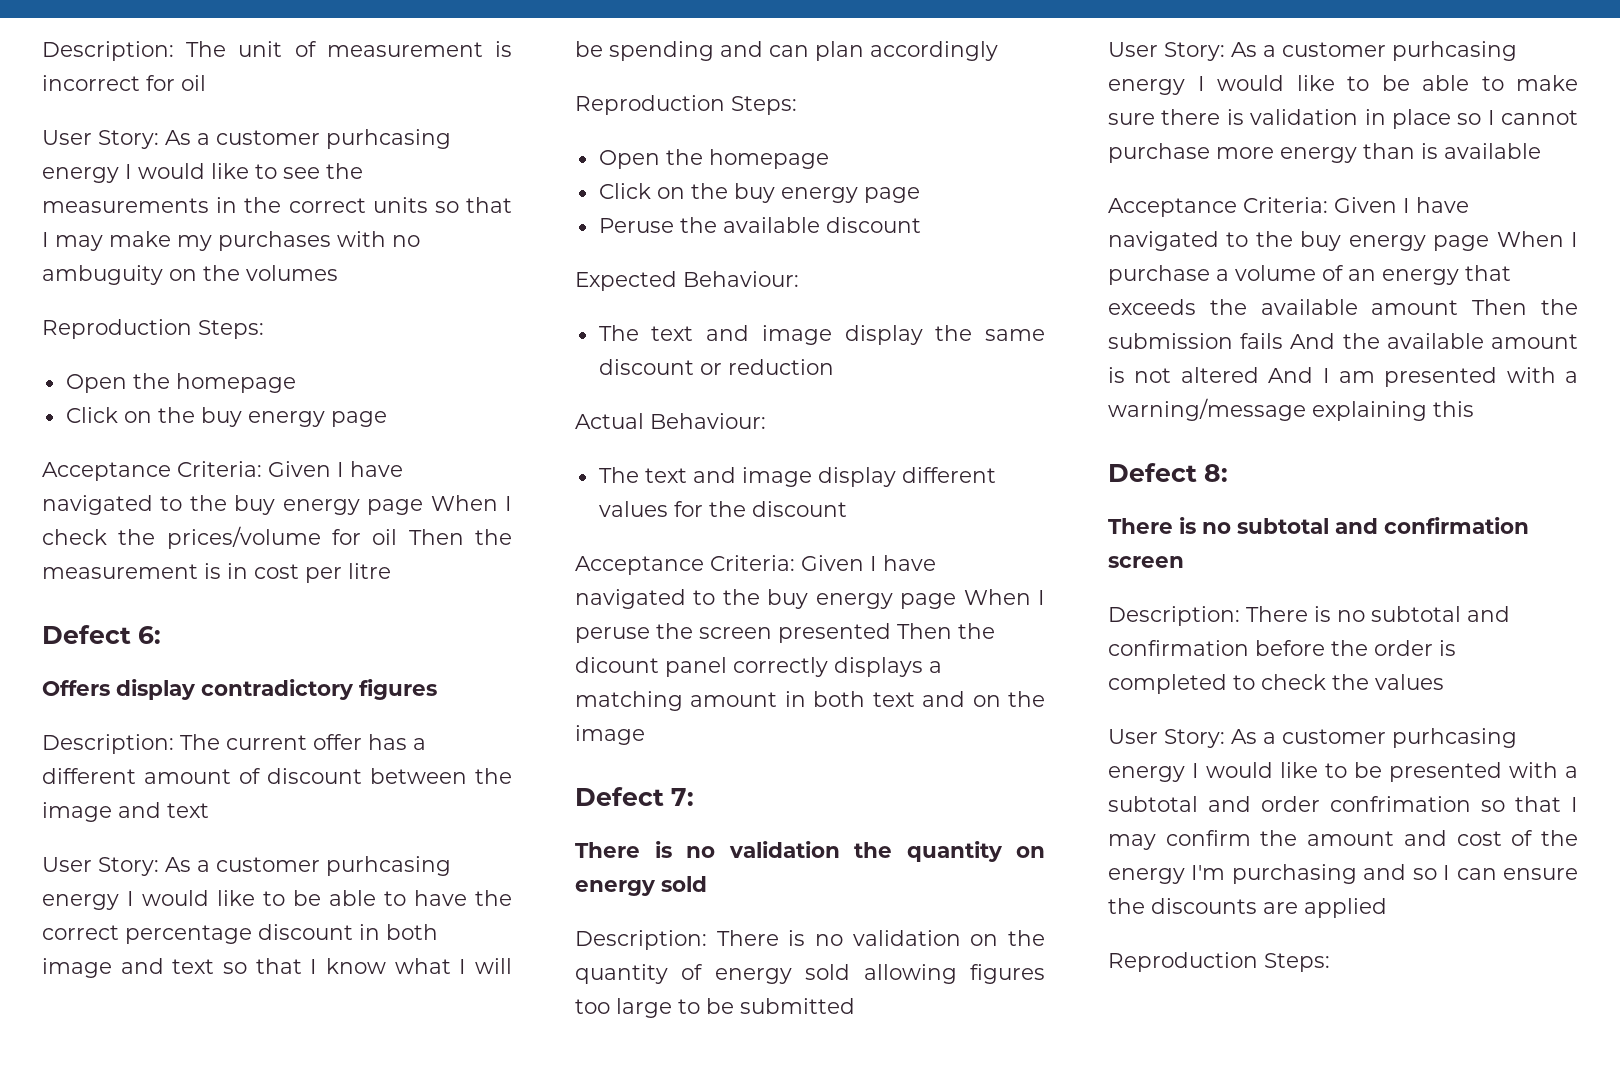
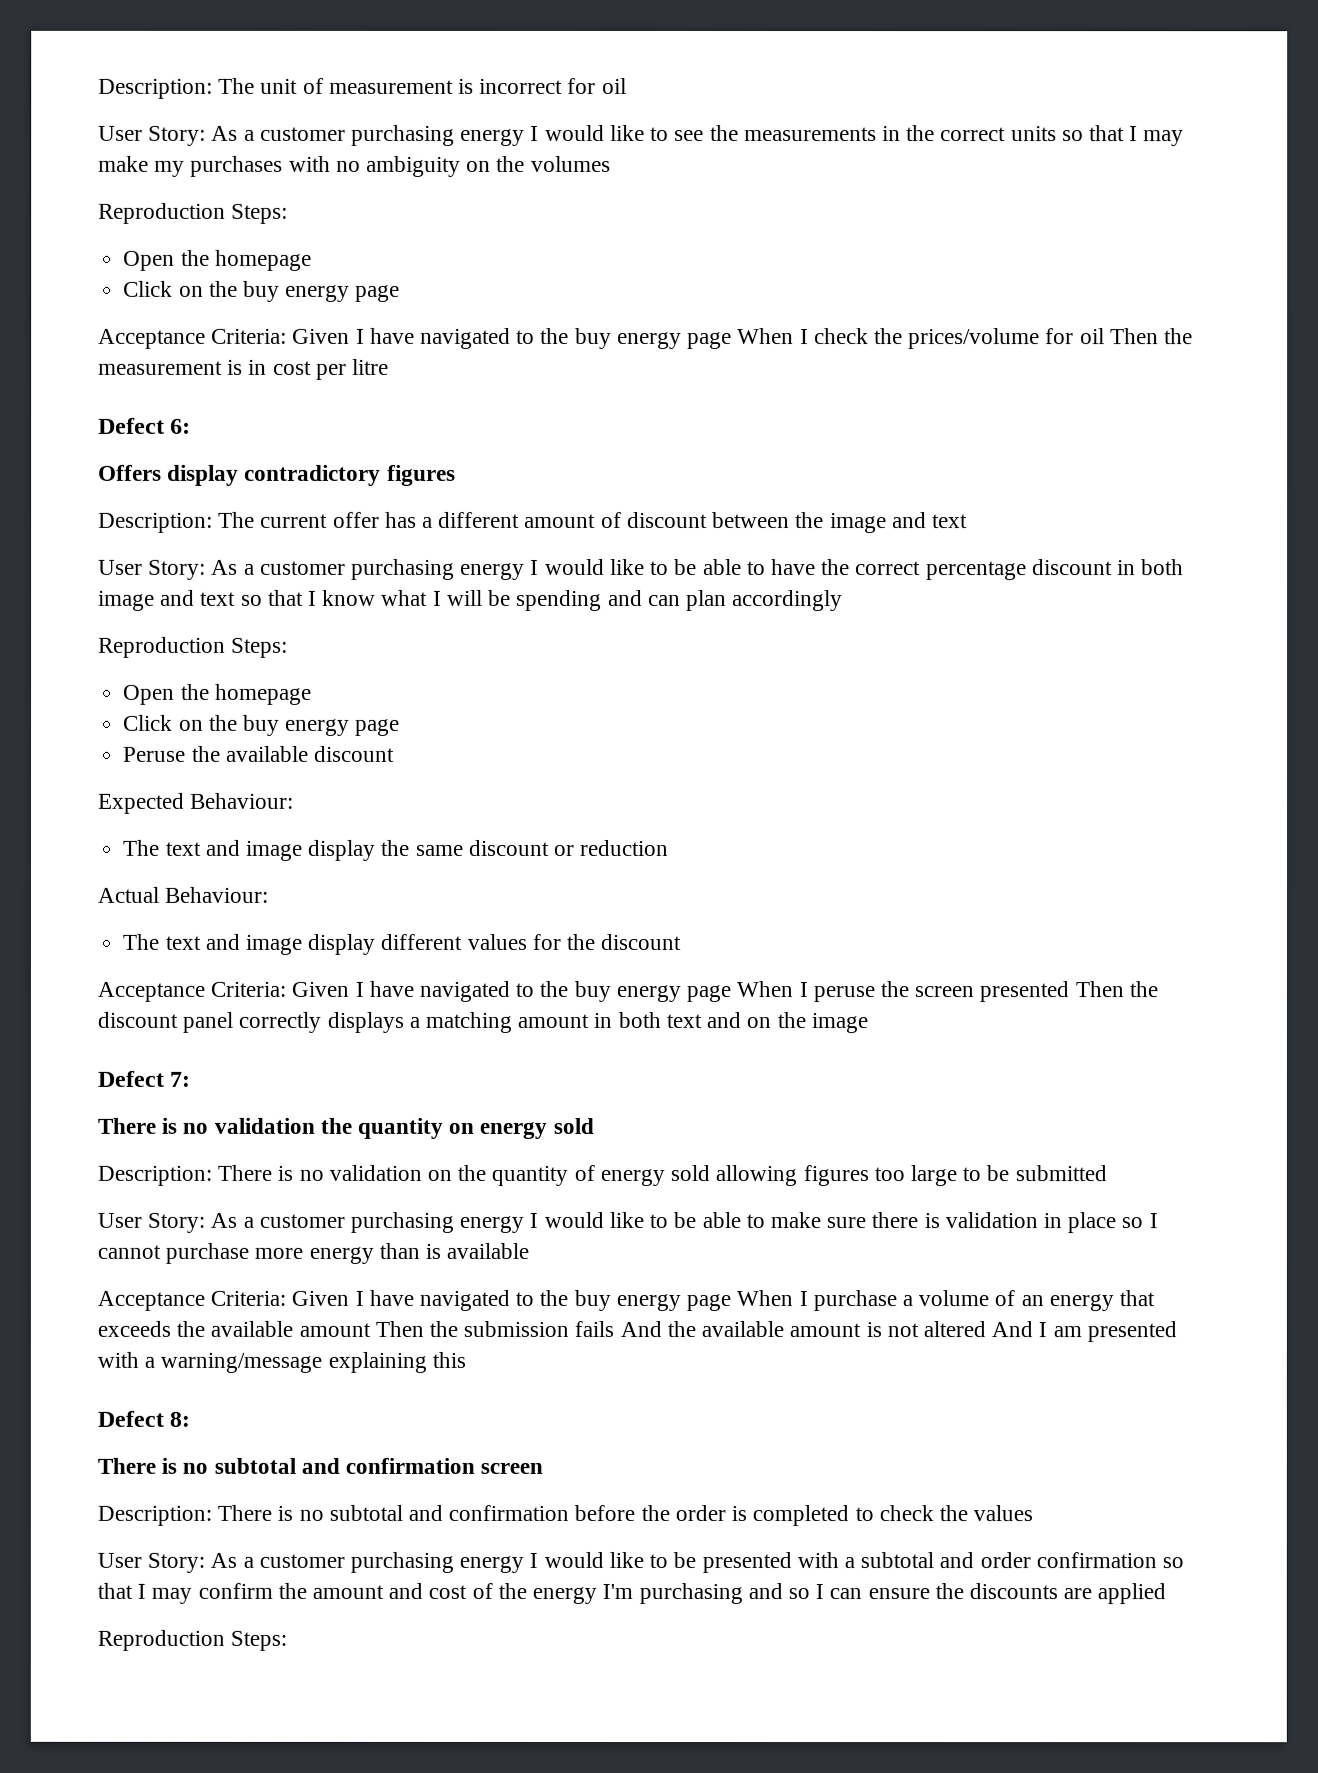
[326,129,451,149] purhcasing -> [351,124,456,146] purchasing
[42,265,163,285] ambuguity -> [366,155,462,177] ambiguity
[326,856,451,876] purhcasing -> [351,558,456,580] purchasing
[575,657,659,673] dicount -> [97,1011,178,1028] discount
[1392,41,1517,61] purhcasing -> [350,1211,455,1233] purchasing
[1392,728,1517,748] purhcasing -> [350,1551,455,1573] purchasing
[1330,796,1471,812] confrimation -> [1035,1552,1157,1569] confirmation

